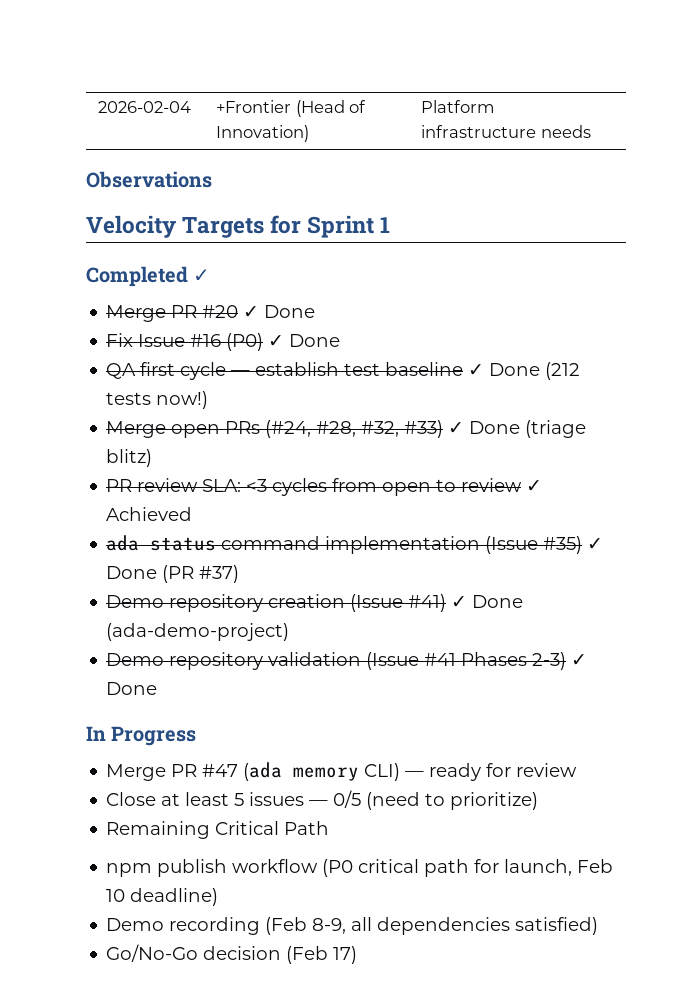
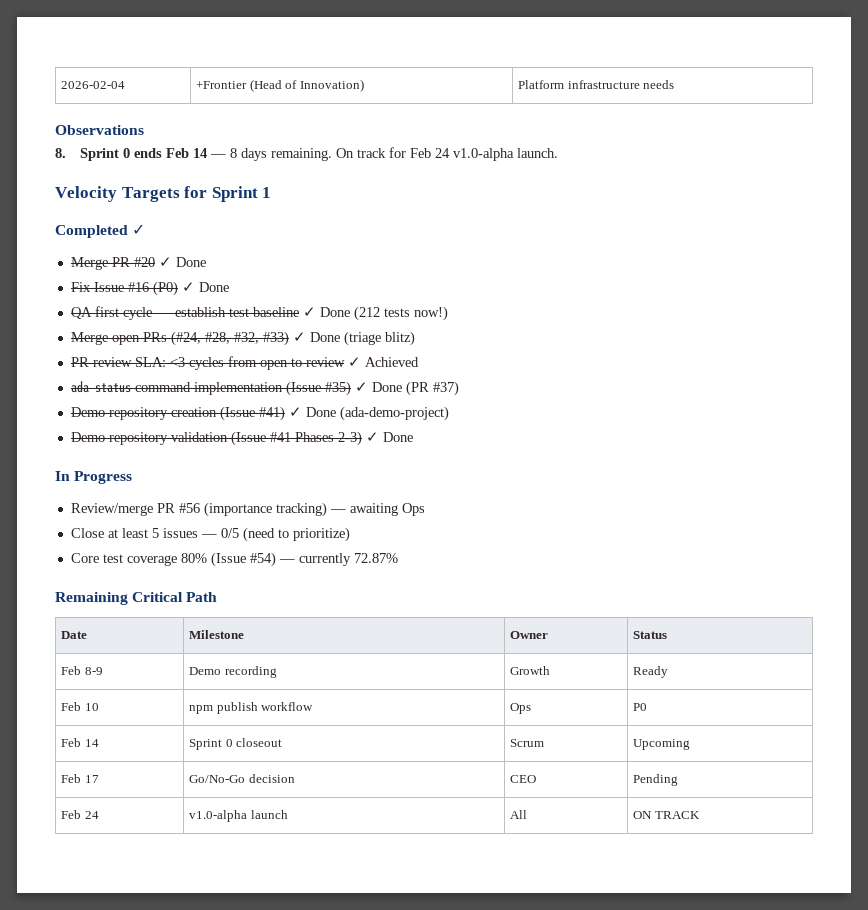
(212, 179) none -> [55,147,558,161] // 8. Sprint 0 ends Feb 14 — 8 days remaining. On track for Feb 24 v1.0-alpha launch.
[106,762,578,781] Merge PR #47 (ada memory CLI) — ready for review -> [70,502,425,517] Review/merge PR #56 (importance tracking) — awaiting Ops
[106,821,330,839] [106,859,614,877] [106,888,219,906] [106,917,599,935] [106,944,358,964] Remaining Critical Path // npm publish workflow (P0 critical path for launch, Feb 10 deadline) // Demo recording (Feb 8-9, all dependencies satisfied) // Go/No-Go decision (Feb 17) -> [70,552,398,567] [55,592,218,605] [61,631,88,639] [189,630,245,639] [510,631,549,639] [633,631,668,639] [61,666,103,675] [189,666,277,678] [510,666,551,675] [633,666,669,678] [61,702,99,711] [189,702,314,714] [510,703,532,714] [633,703,648,711] [61,738,99,747] [189,738,283,750] [510,739,545,747] [633,739,691,750] [61,774,99,783] [189,774,295,783] [510,775,537,783] [633,774,679,786] [61,810,99,819] [189,810,288,822] [510,810,528,819] [633,811,700,819] Core test coverage 80% (Issue #54) — currently 72.87% // Remaining Critical Path // Date | Milestone | Owner | Status // Feb 8-9 | Demo recording | Growth | Ready // Feb 10 | npm publish workflow | Ops | P0 // Feb 14 | Sprint 0 closeout | Scrum | Upcoming // Feb 17 | Go/No-Go decision | CEO | Pending // Feb 24 | v1.0-alpha launch | All | ON TRACK

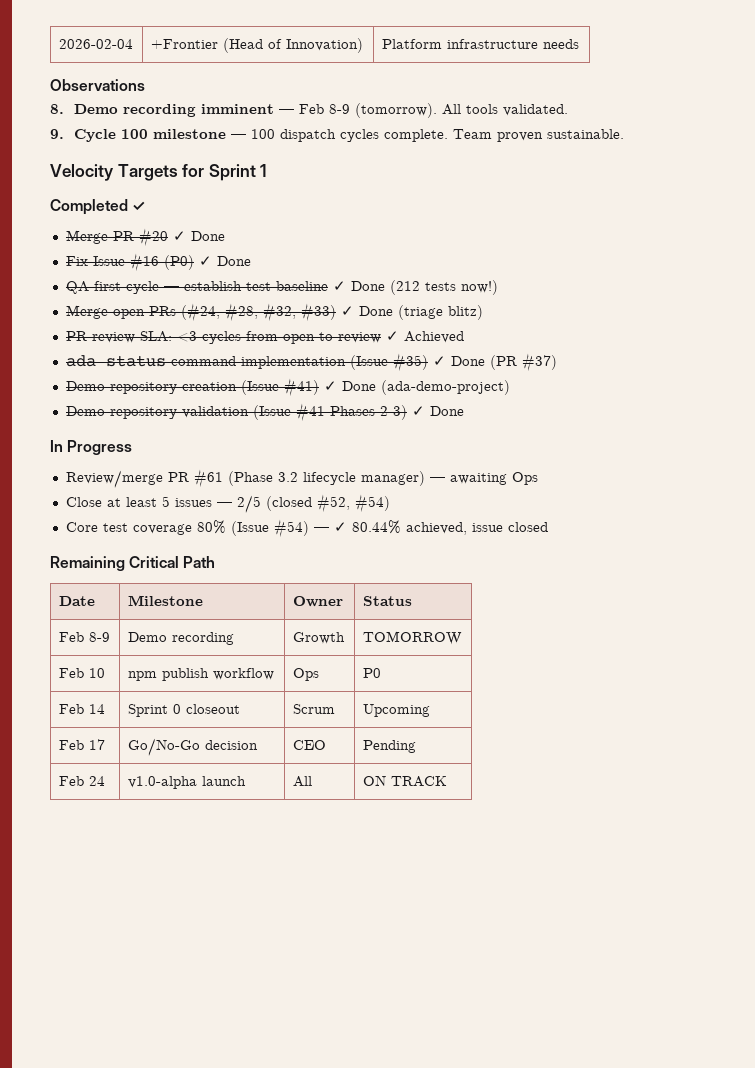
[79,147,558,161] Sprint 0 ends Feb 14 — 8 days remaining. On track for Feb 24 v1.0-alpha launch. -> [73,103,568,118] [50,129,624,142] Demo recording imminent — Feb 8-9 (tomorrow). All tools validated. // 9. Cycle 100 milestone — 100 dispatch cycles complete. Team proven sustainable.
[178,502,327,517] #56 (importance tracking) -> [193,469,425,488] #61 (Phase 3.2 lifecycle manager)
[220,527,350,542] 0/5 (need to prioritize) -> [236,494,390,513] 2/5 (closed #52, #54)
[298,553,398,566] currently 72.87% -> [333,520,548,535] ✓ 80.44% achieved, issue closed
[633,666,669,678] Ready -> [362,631,462,645] TOMORROW

